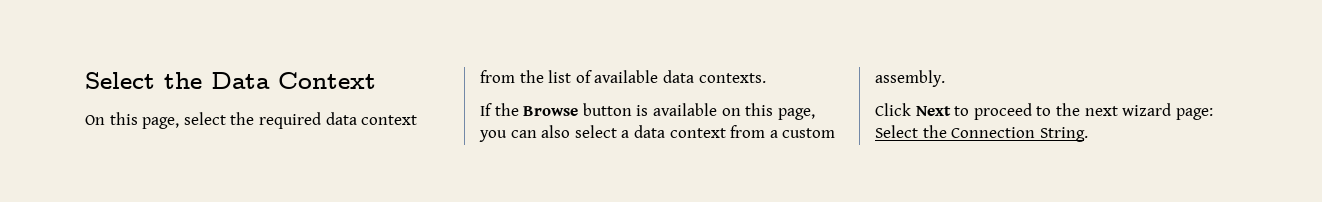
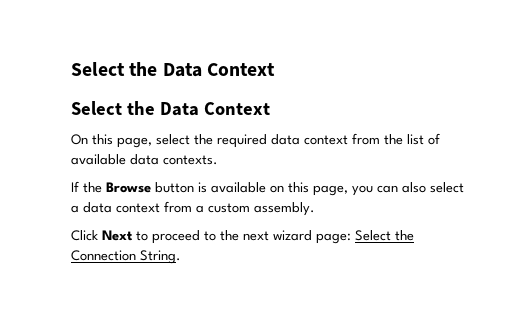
[85,72,376,89] Select the Data Context -> [71,62,275,77] [71,101,270,116] Select the Data Context // Select the Data Context

